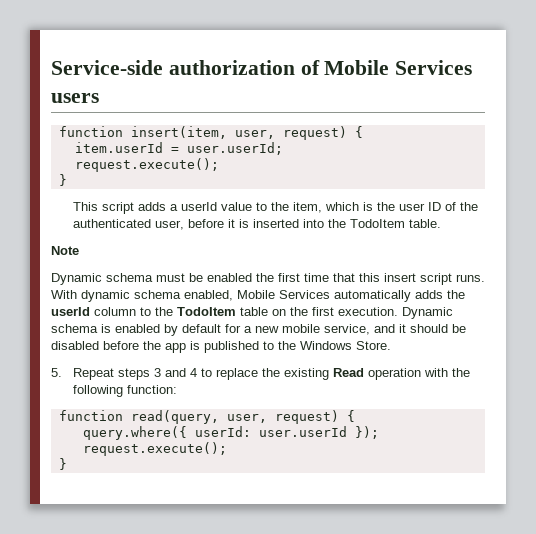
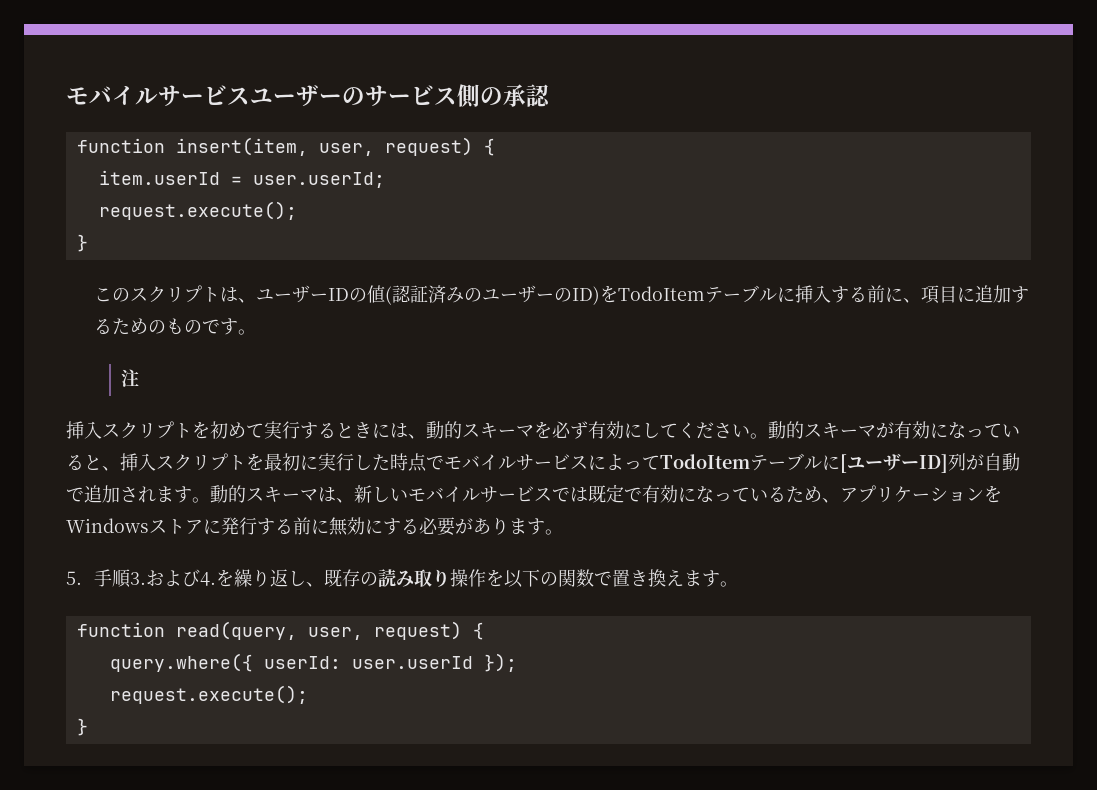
[51,60,473,75] [51,93,99,103] Service-side authorization of Mobile Services users -> [66,84,551,108] モバイルサービスユーザーのサービス側の承認
[73,202,479,214] [73,219,442,230] [51,246,79,255] [51,273,485,285] [51,290,465,302] [51,307,453,319] [51,324,466,336] [51,341,391,353] [51,368,471,380] [73,385,178,397] This script adds a userId value to the item, which is the user ID of the authenticated user, before it is inserted into the TodoItem table. // Note // Dynamic schema must be enabled the first time that this insert script runs. With dynamic schema enabled, Mobile Services automatically adds the userId column to the TodoItem table on the first execution. Dynamic schema is enabled by default for a new mobile service, and it should be disabled before the app is published to the Windows Store. // 5. Repeat steps 3 and 4 to replace the existing Read operation with the following function: -> [93,285,1029,305] [93,318,256,335] [121,369,140,387] [66,421,1020,439] [66,453,1020,473] [66,484,1002,503] [66,517,563,536] [66,569,738,588] このスクリプトは、ユーザーIDの値(認証済みのユーザーのID)をTodoItemテーブルに挿入する前に、項目に追加するためのものです。 // 注 // 挿入スクリプトを初めて実行するときには、動的スキーマを必ず有効にしてください。動的スキーマが有効になっていると、挿入スクリプトを最初に実行した時点でモバイルサービスによってTodoItemテーブルに[ユーザーID]列が自動で追加されます。動的スキーマは、新しいモバイルサービスでは既定で有効になっているため、アプリケーションをWindowsストアに発行する前に無効にする必要があります。 // 5.手順3.および4.を繰り返し、既存の読み取り操作を以下の関数で置き換えます。

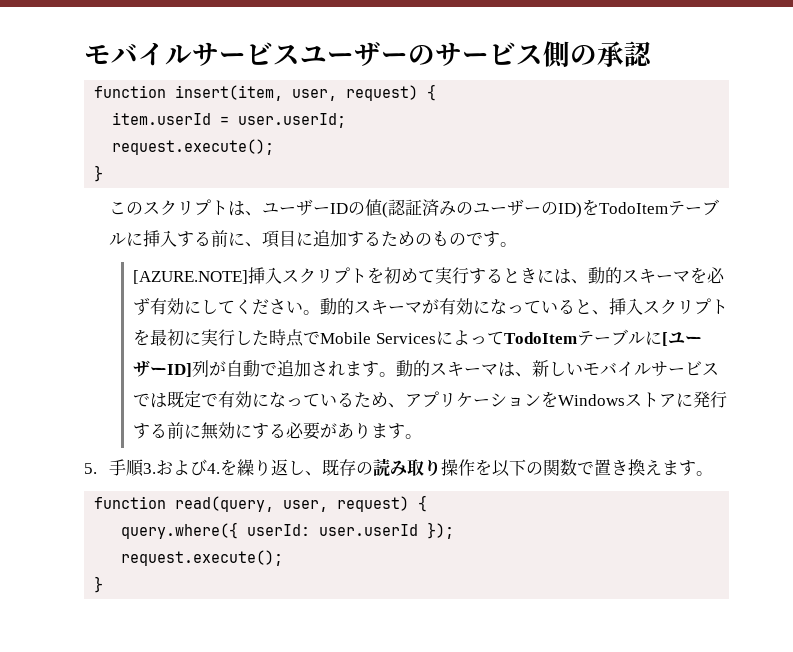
[121,369,140,387] 注 // -> [133,270,249,284] [AZURE.NOTE]
[444,454,588,471] モバイルサービス -> [320,332,436,344] Mobile Services

